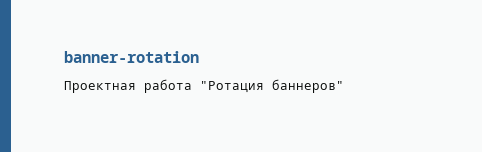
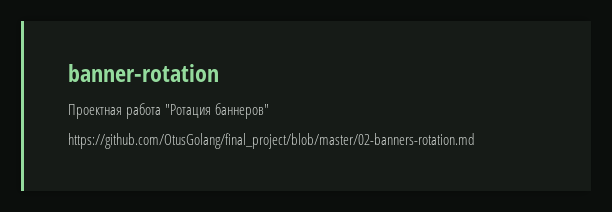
(344, 86) none -> [68,133,475,149] // https://github.com/OtusGolang/final_project/blob/master/02-banners-rotation.md

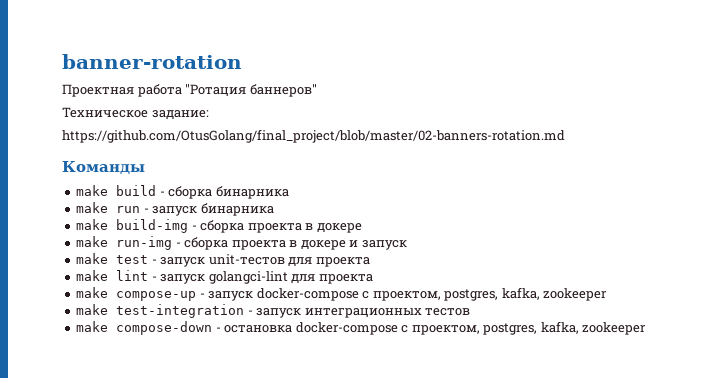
(270, 111) none -> [62,107,209,120] // Техническое задание:
(475, 141) none -> [62,161,145,175] [76,185,289,199] [76,202,274,216] [76,219,362,233] [76,236,407,250] [76,253,370,267] [76,270,373,284] [76,287,608,301] [76,304,471,318] [76,321,647,335] // Команды // make build - сборка бинарника // make run - запуск бинарника // make build-img - сборка проекта в докере // make run-img - сборка проекта в докере и запуск // make test - запуск unit-тестов для проекта // make lint - запуск golangci-lint для проекта // make compose-up - запуск docker-compose с проектом, postgres, kafka, zookeeper // make test-integration - запуск интеграционных тестов // make compose-down - остановка docker-compose с проектом, postgres, kafka, zookeeper

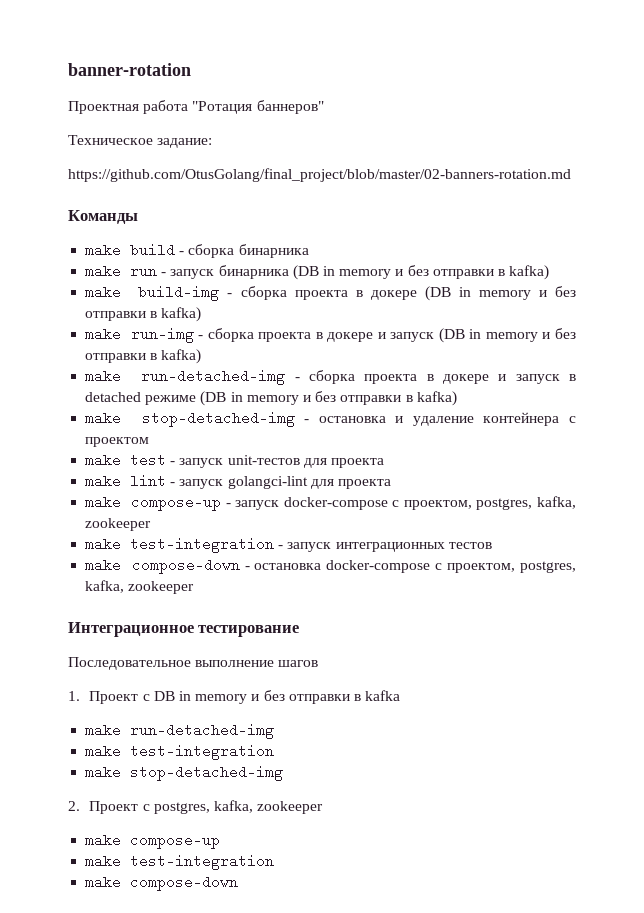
(274, 209) none -> [292,265,550,280] (DB in memory и без отправки в kafka)
(362, 228) none -> [424,286,577,301] [85,307,202,322] (DB in memory и без отправки в kafka)
(407, 245) none -> [438,328,576,343] [85,349,202,364] [85,369,576,385] [85,391,457,406] [85,411,576,427] [85,437,150,447] (DB in memory и без отправки в kafka) // make run-detached-img - сборка проекта в докере и запуск в detached режиме (DB in memory и без отправки в kafka) // make stop-detached-img - остановка и удаление контейнера с проектом
(647, 328) none -> [68,622,300,637] [68,657,319,670] [68,690,401,704] [85,723,275,739] [85,744,275,760] [85,765,284,781] [68,800,324,814] [85,833,221,849] [85,854,275,870] [85,875,239,891] // Интеграционное тестирование // Последовательное выполнение шагов // 1. Проект с DB in memory и без отправки в kafka // make run-detached-img // make test-integration // make stop-detached-img // 2. Проект с postgres, kafka, zookeeper // make compose-up // make test-integration // make compose-down

